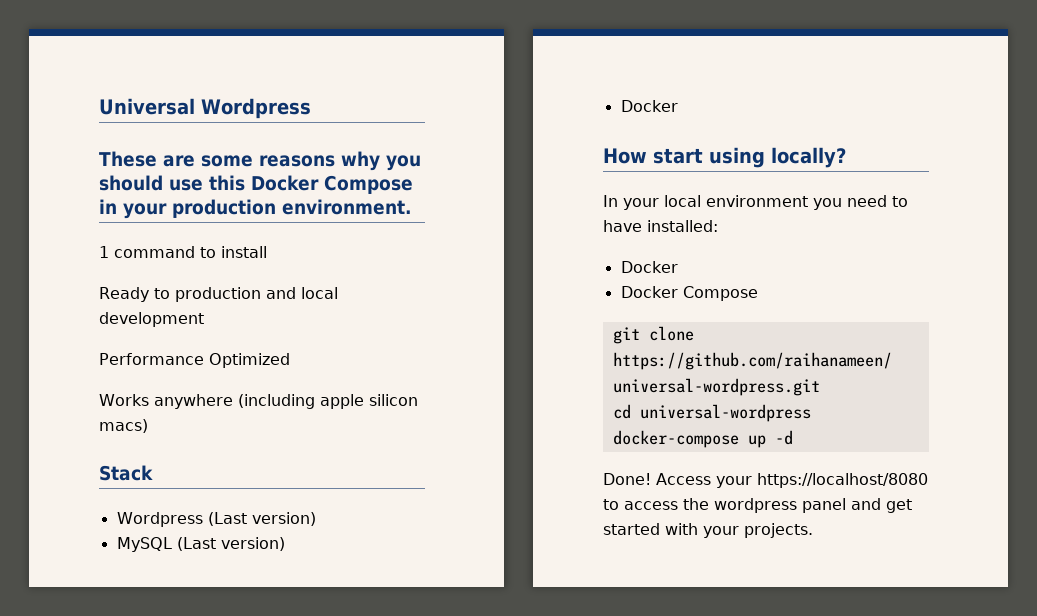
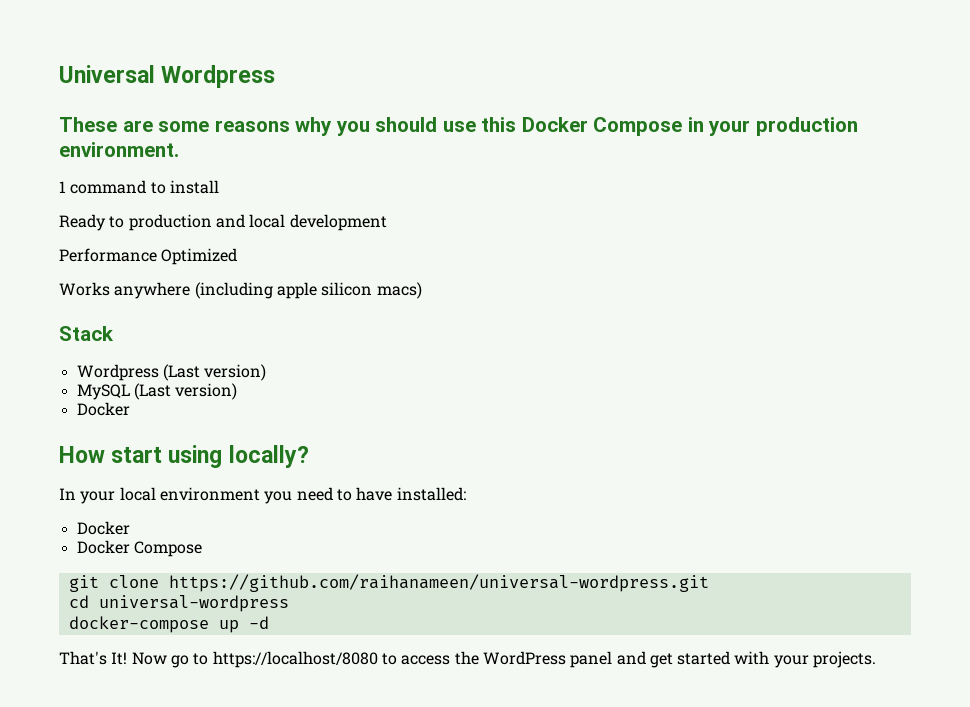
[603,473,752,488] Done! Access your -> [59,651,209,668] That's It! Now go to
[714,498,797,513] wordpress -> [482,651,566,665] WordPress

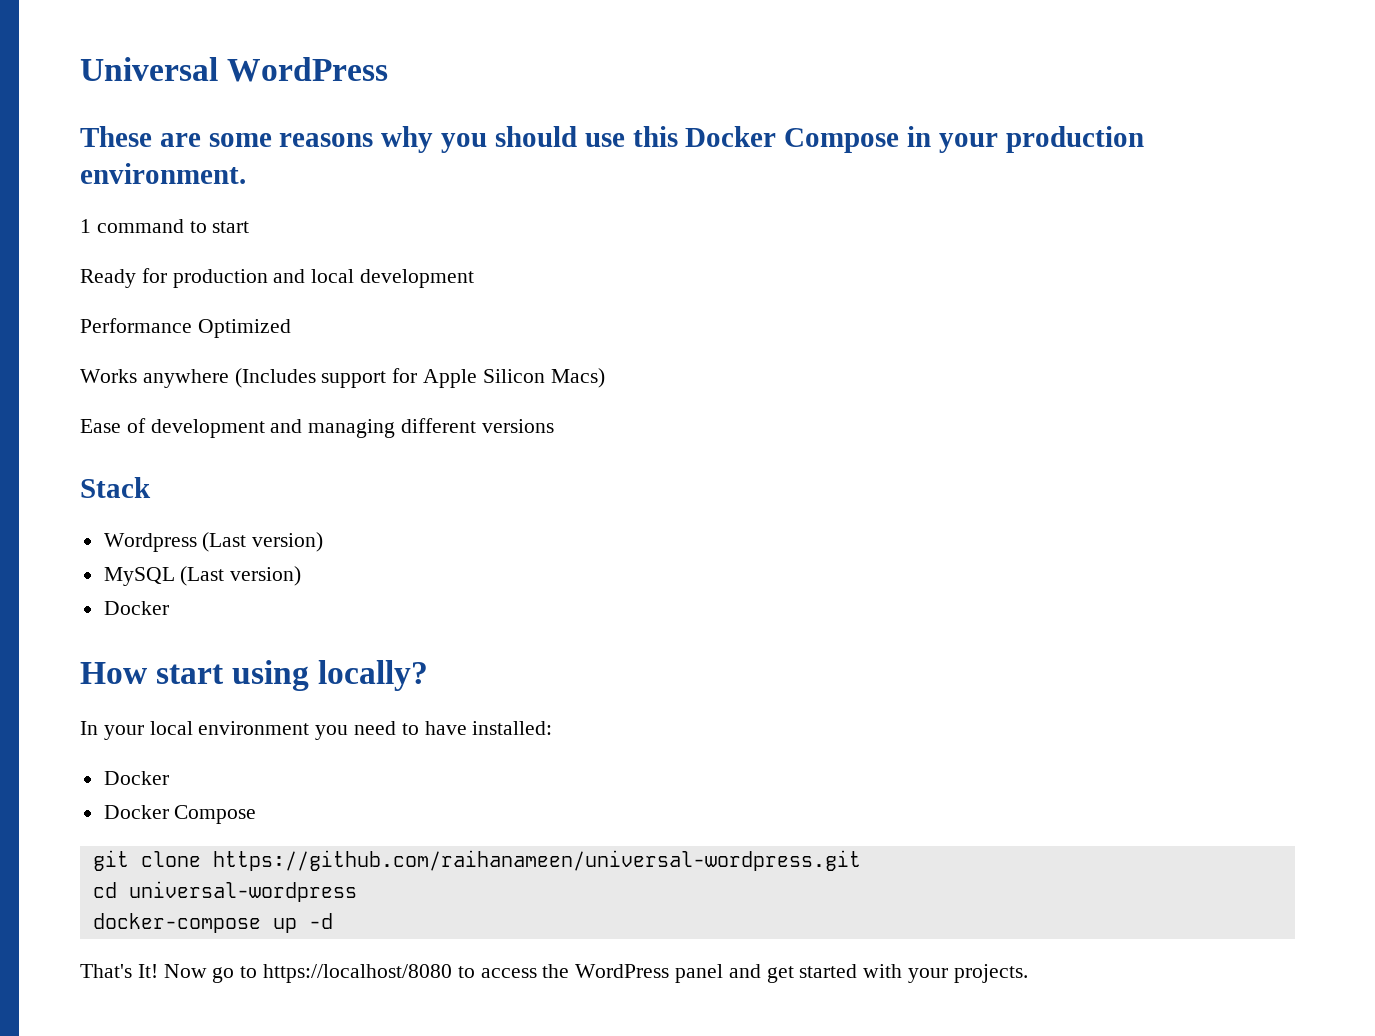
[161,65,276,88] Wordpress -> [227,57,389,82] WordPress
[169,180,219,194] install -> [212,221,250,233] start
[109,216,125,228] to -> [141,268,167,283] for
[194,282,422,299] (including apple silicon macs) -> [234,368,605,388] [80,418,554,438] (Includes support for Apple Silicon Macs) // Ease of development and managing different versions

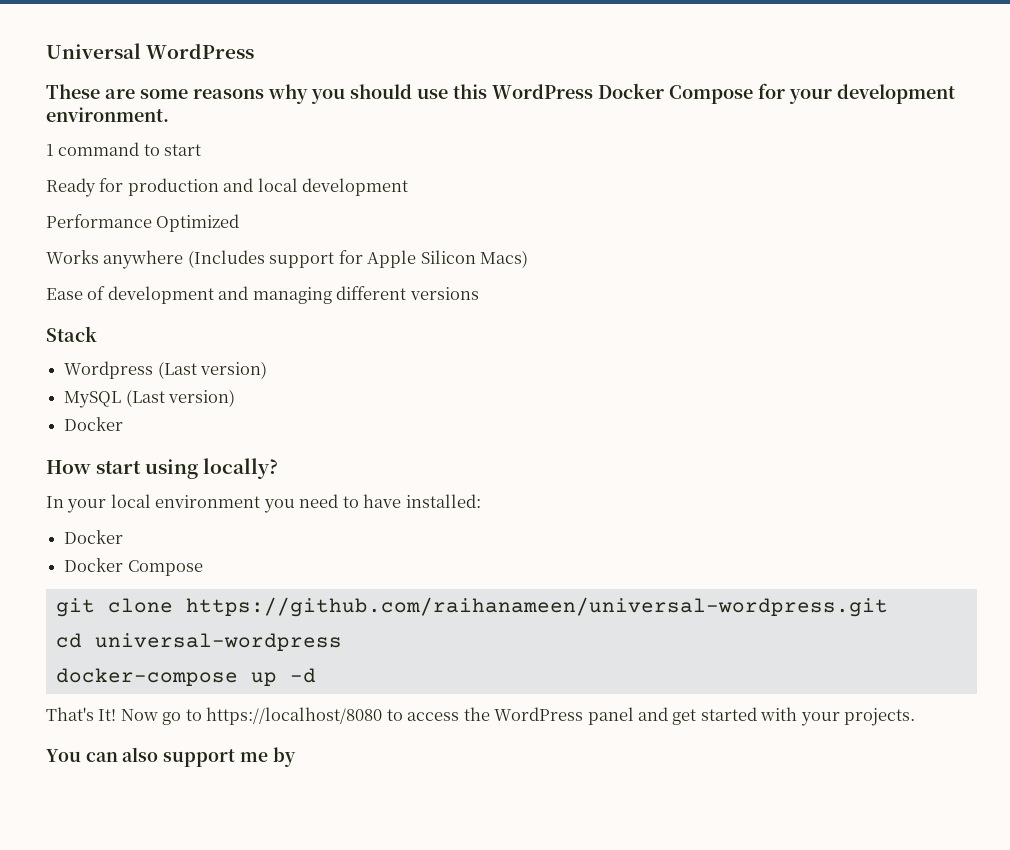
[685,126,1144,153] Docker Compose in your production -> [492,83,955,104] WordPress Docker Compose for your development
(1028, 973) none -> [46,747,296,767] // You can also support me by

